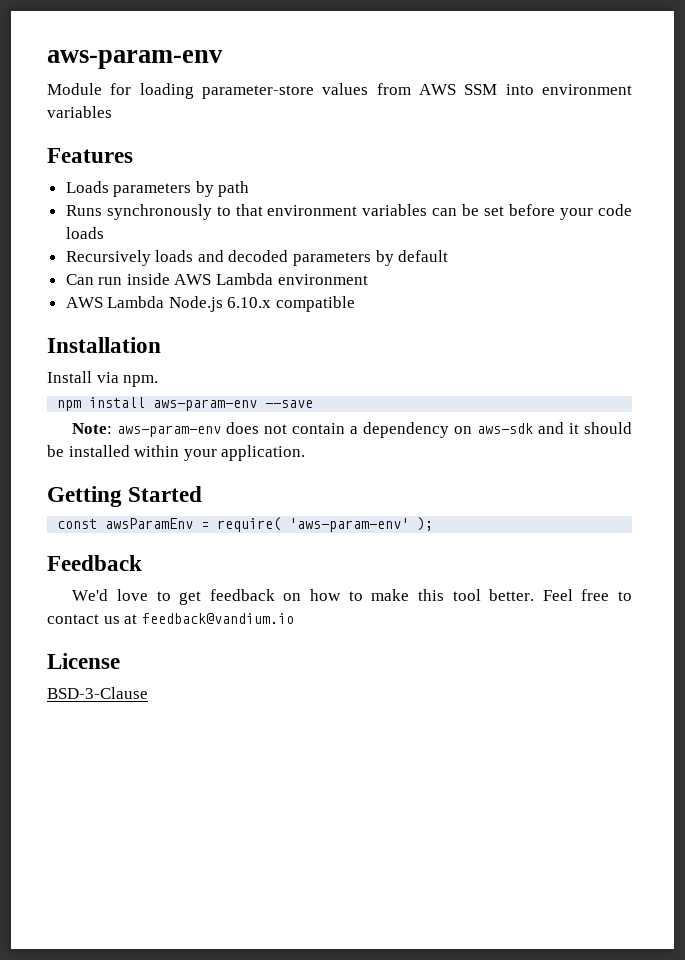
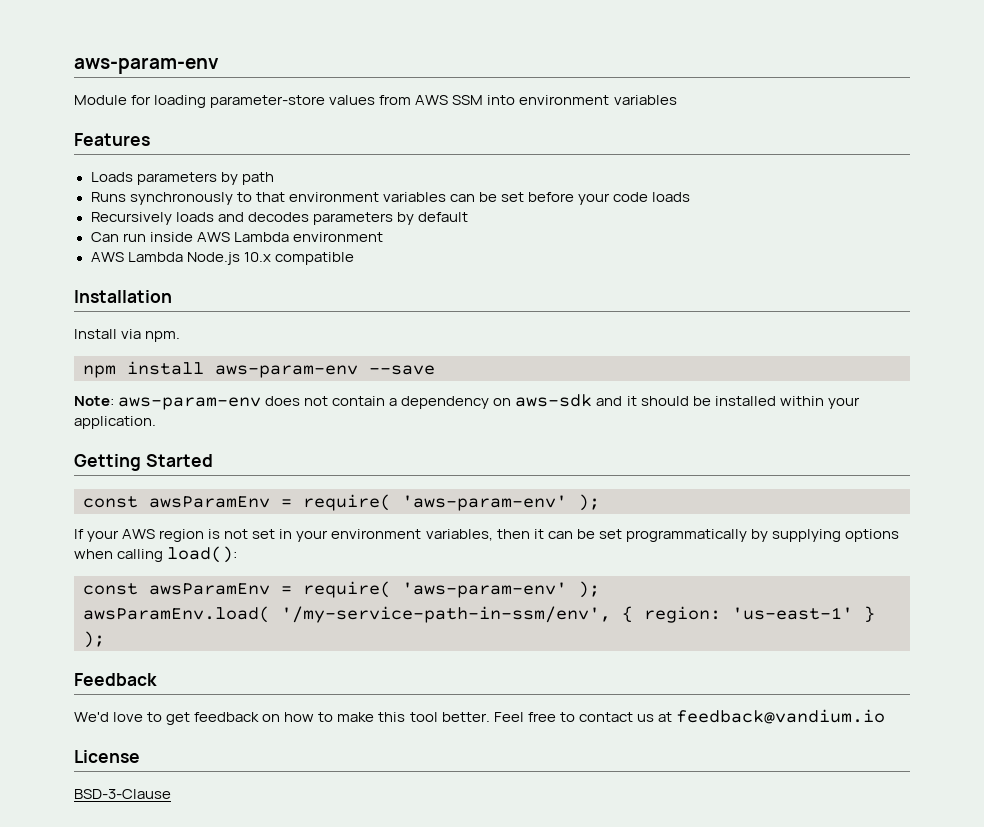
[228,250,289,262] decoded -> [247,212,309,222] decodes
[227,297,272,308] 6.10.x -> [243,252,271,262] 10.x
(434, 524) none -> [74,529,899,542] [74,546,238,563] [83,581,600,598] [83,606,875,623] [83,631,105,648] // If your AWS region is not set in your environment variables, then it can be set programmatically by supplying options when calling load(): // const awsParamEnv = require( 'aws-param-env' ); // awsParamEnv.load( '/my-service-path-in-ssm/env', { region: 'us-east-1' } );

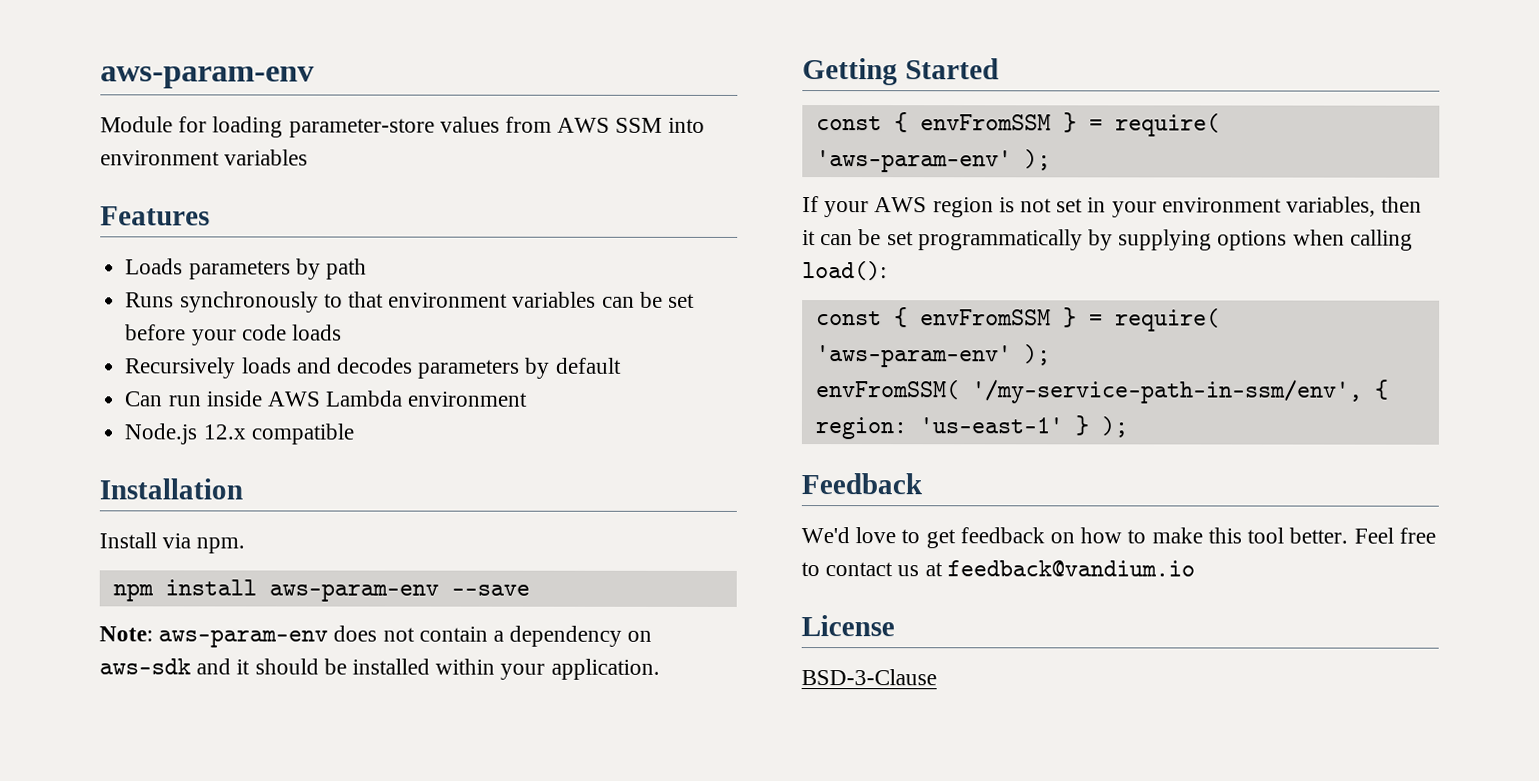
[90,252,271,265] AWS Lambda Node.js 10.x -> [124,423,246,445] Node.js 12.x
[149,496,270,508] awsParamEnv -> [893,112,1077,133] { envFromSSM }
[149,581,600,598] [83,606,270,623] awsParamEnv = require( 'aws-param-env' ); // awsParamEnv.load( -> [893,307,1220,332] [815,344,1051,368] [814,380,960,400] { envFromSSM } = require( 'aws-param-env' ); // envFromSSM(

